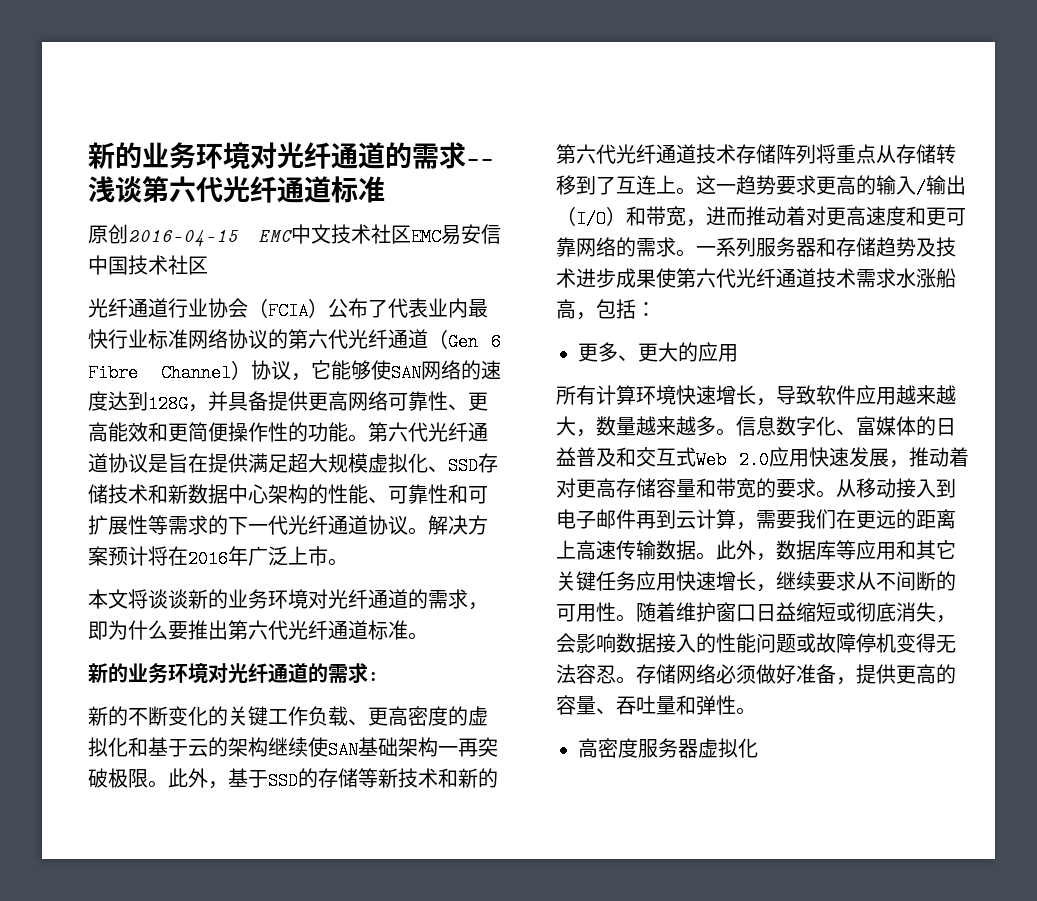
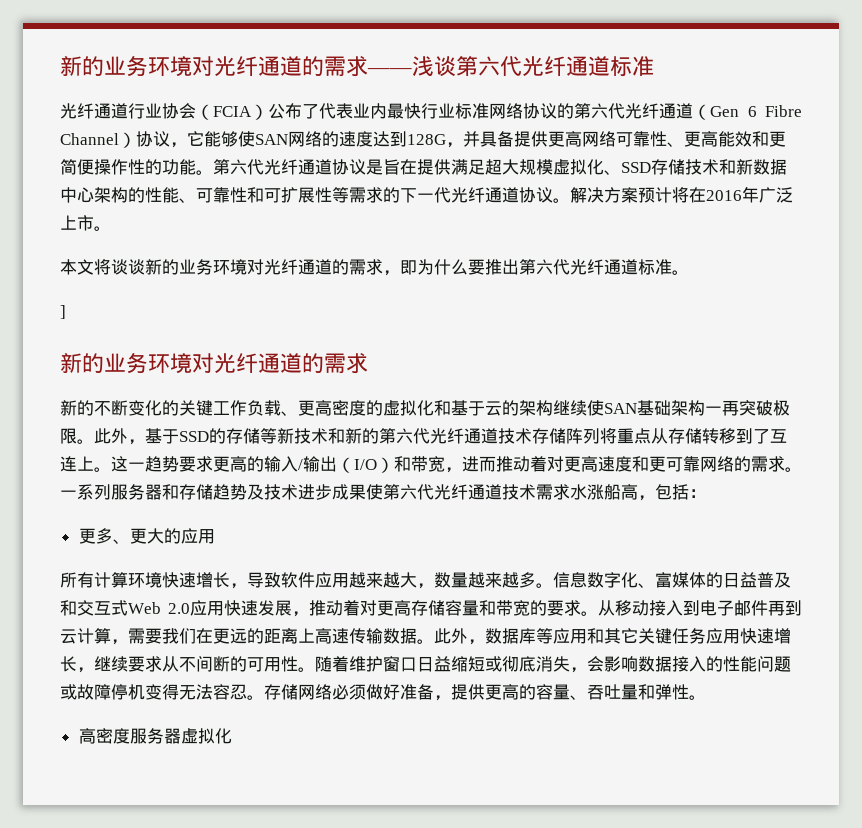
[88,224,501,248] [88,255,208,275] // 原创2016-04-15 EMC中文技术社区EMC易安信中国技术社区 -> (654, 66) none
[88,663,379,684] // 新的业务环境对光纤通道的需求: -> [60,305,66,319] [60,353,368,374] // ] // 新的业务环境对光纤通道的需求

